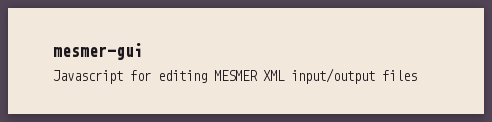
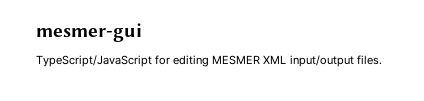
[53,70,123,84] Javascript -> [36,55,152,67] TypeScript/JavaScript
[382,70,417,81] files -> [356,55,382,65] files.

